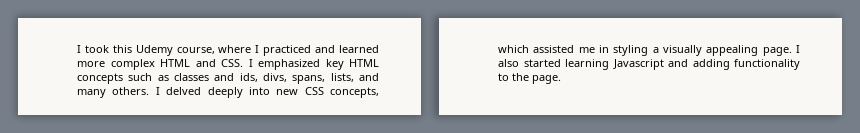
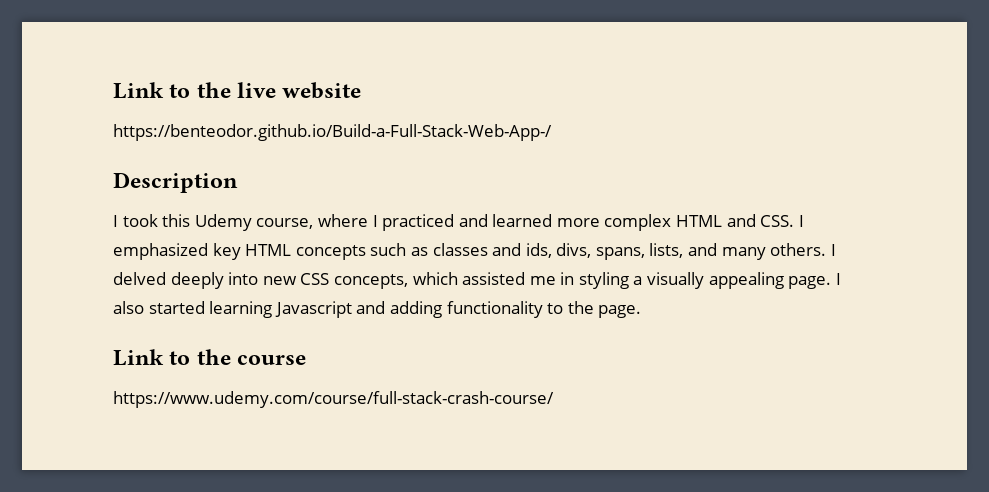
(77, 49) none -> [113,82,362,99] [113,124,552,141] [113,172,238,193] Link to the live website // https://benteodor.github.io/Build-a-Full-Stack-Web-App-/ // Description //
(561, 79) none -> [113,349,307,366] [113,391,554,408] // Link to the course // https://www.udemy.com/course/full-stack-crash-course/

